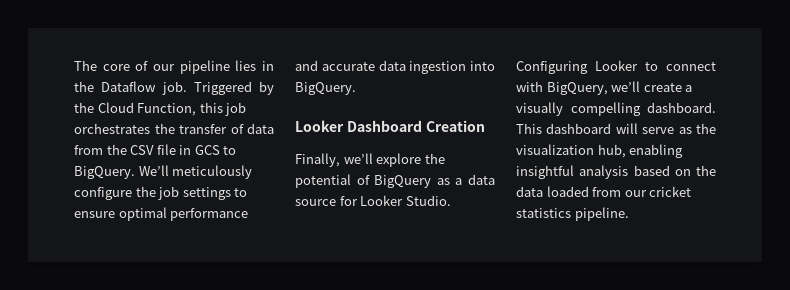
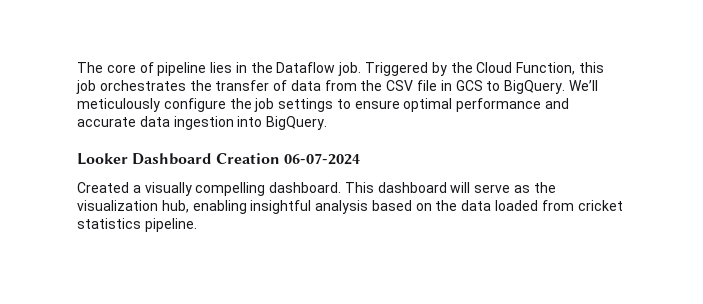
[153,64,175,71] our -> (154, 67) none
[295,153,445,167] [295,174,495,188] [295,195,451,206] [516,60,716,74] [516,81,682,95] // Finally, we’ll explore the potential of BigQuery as a data source for Looker Studio. Configuring Looker to connect with BigQuery, we’ll create -> [283,153,360,165] [77,182,129,193] 06-07-2024 // Created
[624,190,647,197] our -> (574, 205) none

